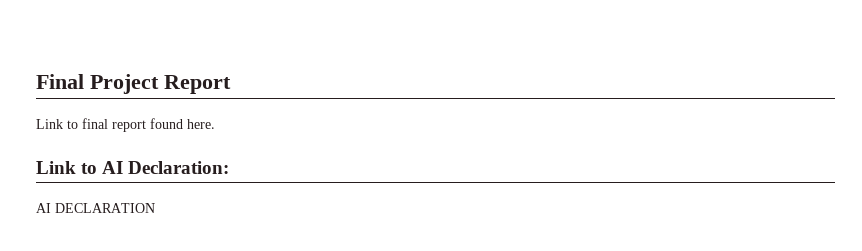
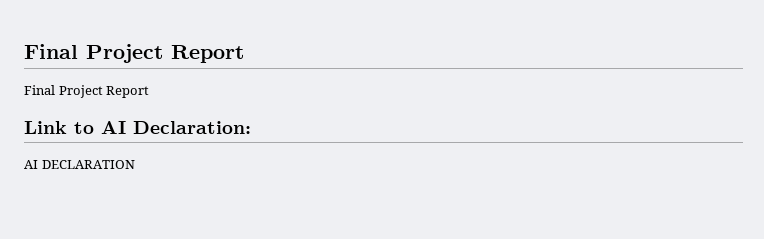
[36,74,231,94] [36,118,215,132] Final Project Report // Link to final report found here. -> [24,44,244,63] [24,85,150,98] Final Project Report // Final Project Report

